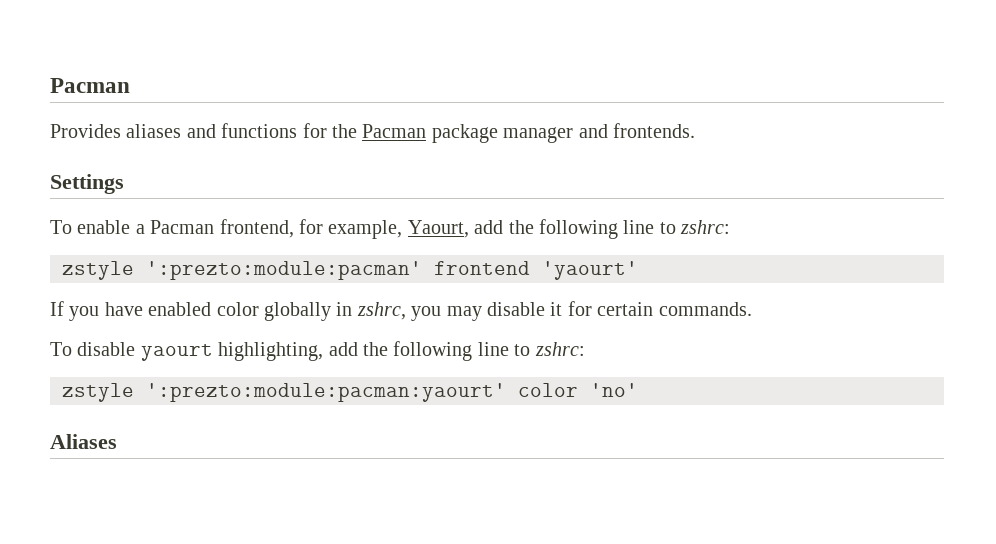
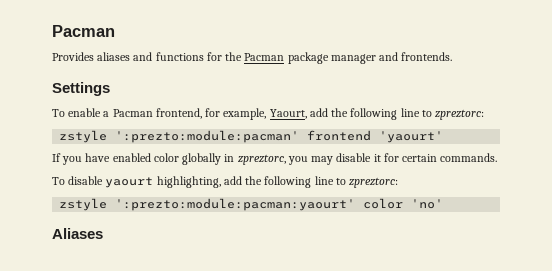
[680,220,731,234] zshrc: -> [435,109,485,120] zpreztorc:
[356,302,406,320] zshrc, -> [237,154,286,165] zpreztorc,
[534,342,585,356] zshrc: -> [349,177,399,188] zpreztorc:

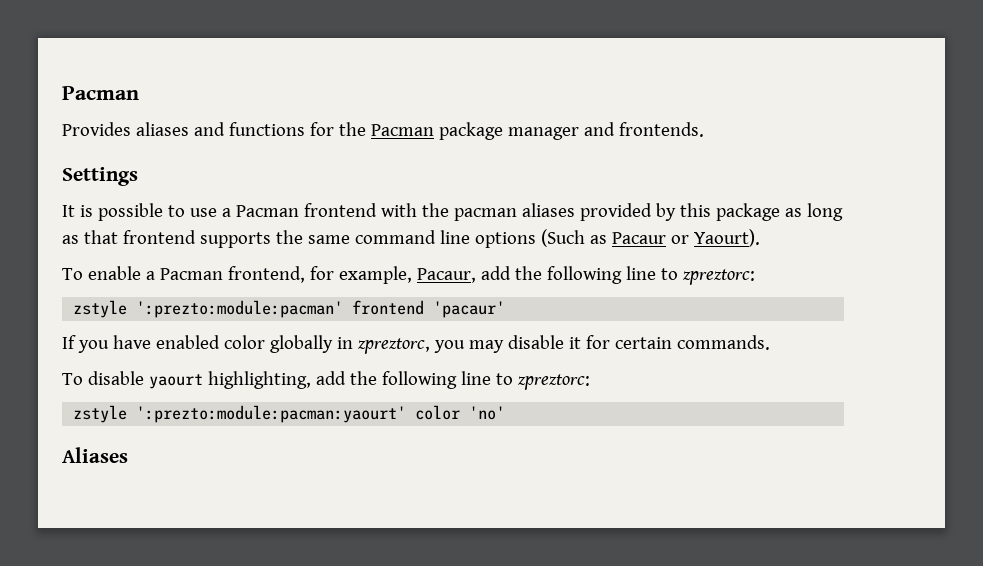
(110, 89) none -> [62,203,843,221] [62,229,760,248] // It is possible to use a Pacman frontend with the pacman aliases provided by this package as long as that frontend supports the same command line options (Such as Pacaur or Yaourt).
[269,109,307,119] Yaourt, -> [416,268,476,283] Pacaur,
[379,131,444,143] 'yaourt' -> [433,301,506,318] 'pacaur'

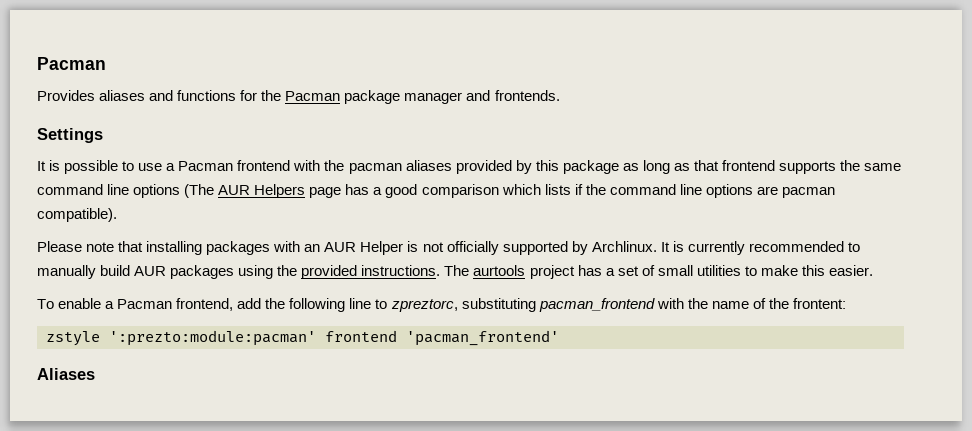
[540,229,760,247] (Such as Pacaur or Yaourt). -> [184,184,835,198] [37,208,117,222] [37,241,860,255] [37,265,873,279] (The AUR Helpers page has a good comparison which lists if the command line options are pacman compatible). // Please note that installing packages with an AUR Helper is not officially supported by Archlinux. It is currently recommended to manually build AUR packages using the provided instructions. The aurtools project has a set of small utilities to make this easier.
[309,266,755,285] [73,300,506,318] [62,335,770,354] [62,371,590,390] [73,405,506,423] for example, Pacaur, add the following line to zpreztorc: // zstyle ':prezto:module:pacman' frontend 'pacaur' // If you have enabled color globally in zpreztorc, you may disable it for certain commands. // To disable yaourt highlighting, add the following line to zpreztorc: // zstyle ':prezto:module:pacman:yaourt' color 'no' -> [237,298,846,312] [46,330,559,346] add the following line to zpreztorc, substituting pacman_frontend with the name of the frontent: // zstyle ':prezto:module:pacman' frontend 'pacman_frontend'

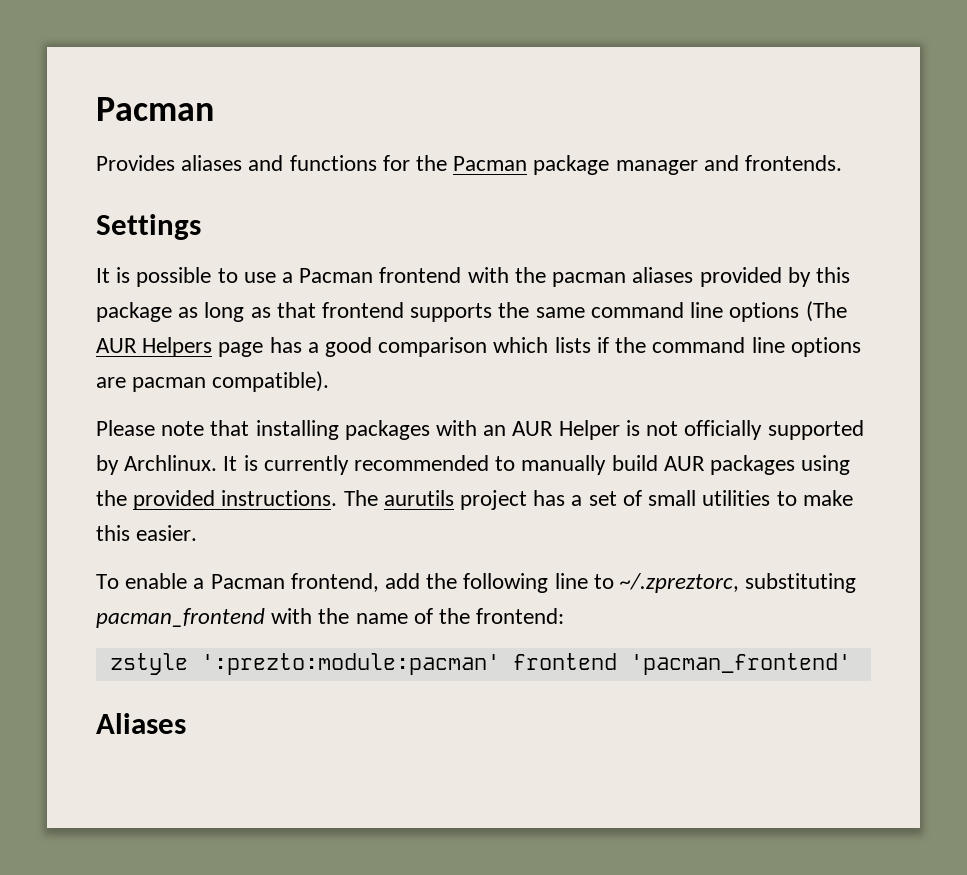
[473,265,526,276] aurtools -> [383,490,454,506] aurutils
[390,299,458,312] zpreztorc, -> [620,573,740,593] ~/.zpreztorc,
[792,298,846,309] frontent: -> [476,608,565,624] frontend:

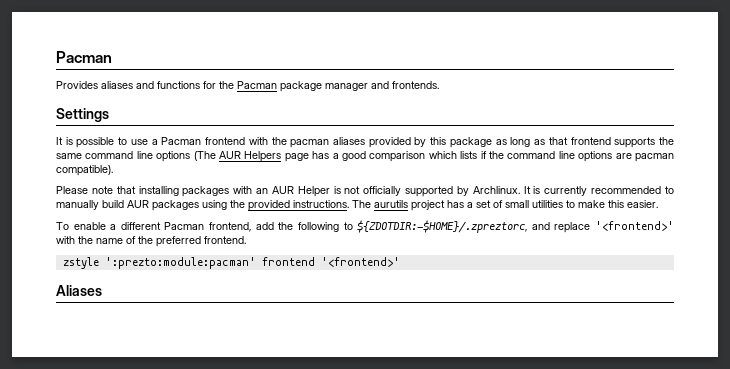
(205, 583) none -> [120,222,161,230] different
[554,573,857,593] [96,608,265,628] line to ~/.zpreztorc, substituting pacman_frontend -> [343,220,675,233] to ${ZDOTDIR:-$HOME}/.zpreztorc, and replace '<frontend>'
[476,608,565,624] frontend: -> [156,236,246,247] preferred frontend.
[629,653,851,675] 'pacman_frontend' -> [320,257,400,267] '<frontend>'

